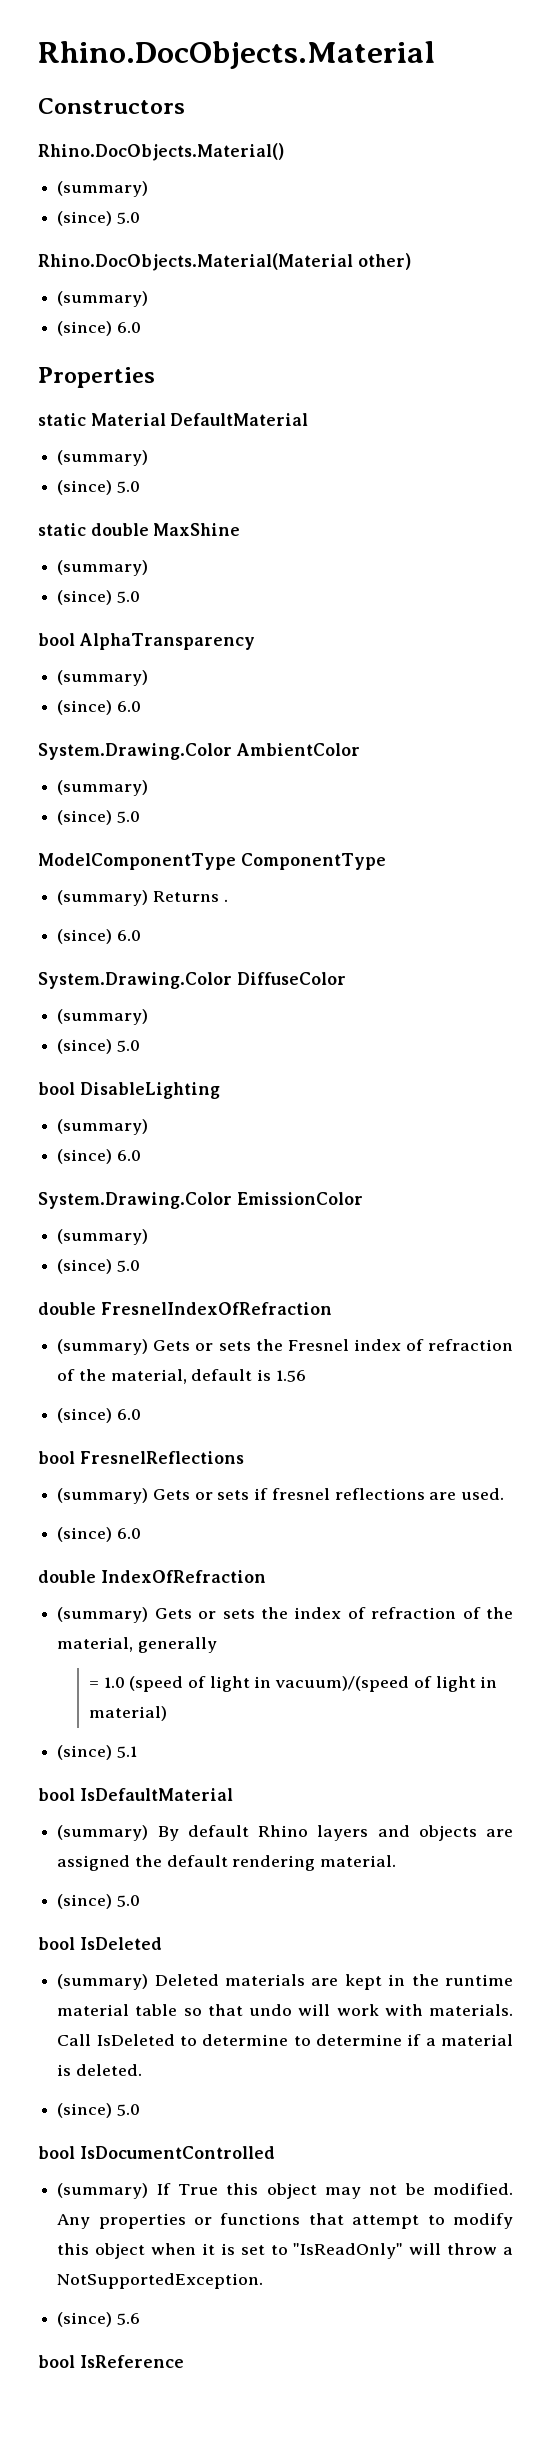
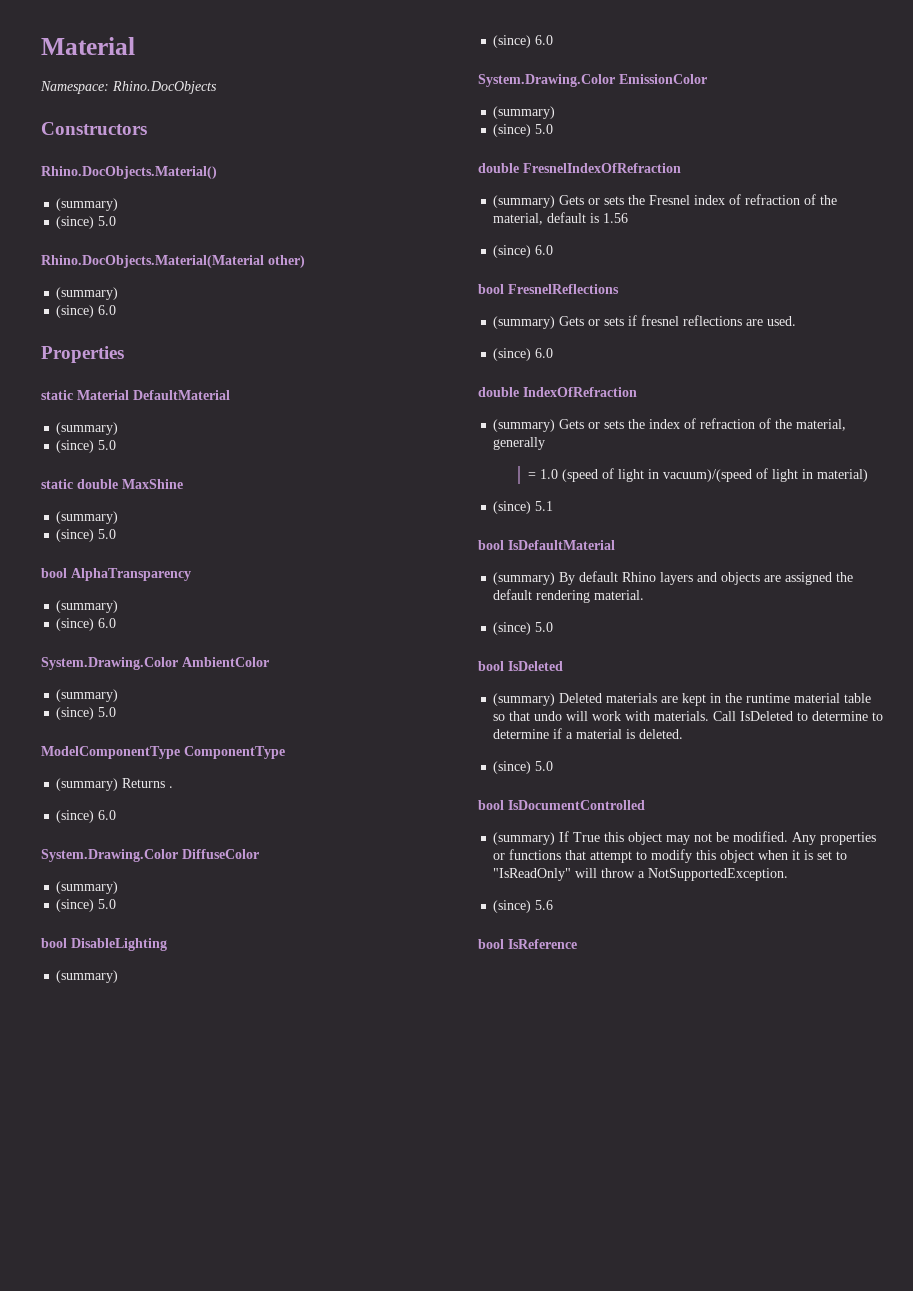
[38,41,435,69] Rhino.DocObjects.Material -> [41,37,135,55] [40,81,217,94] Material // Namespace: Rhino.DocObjects

